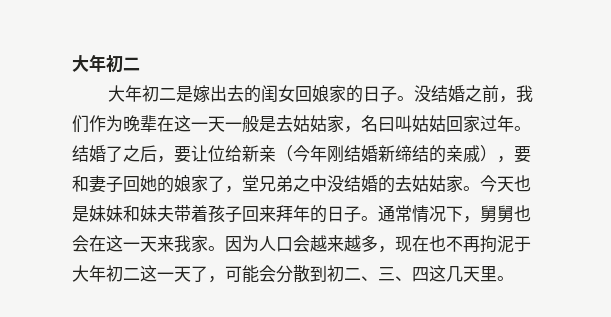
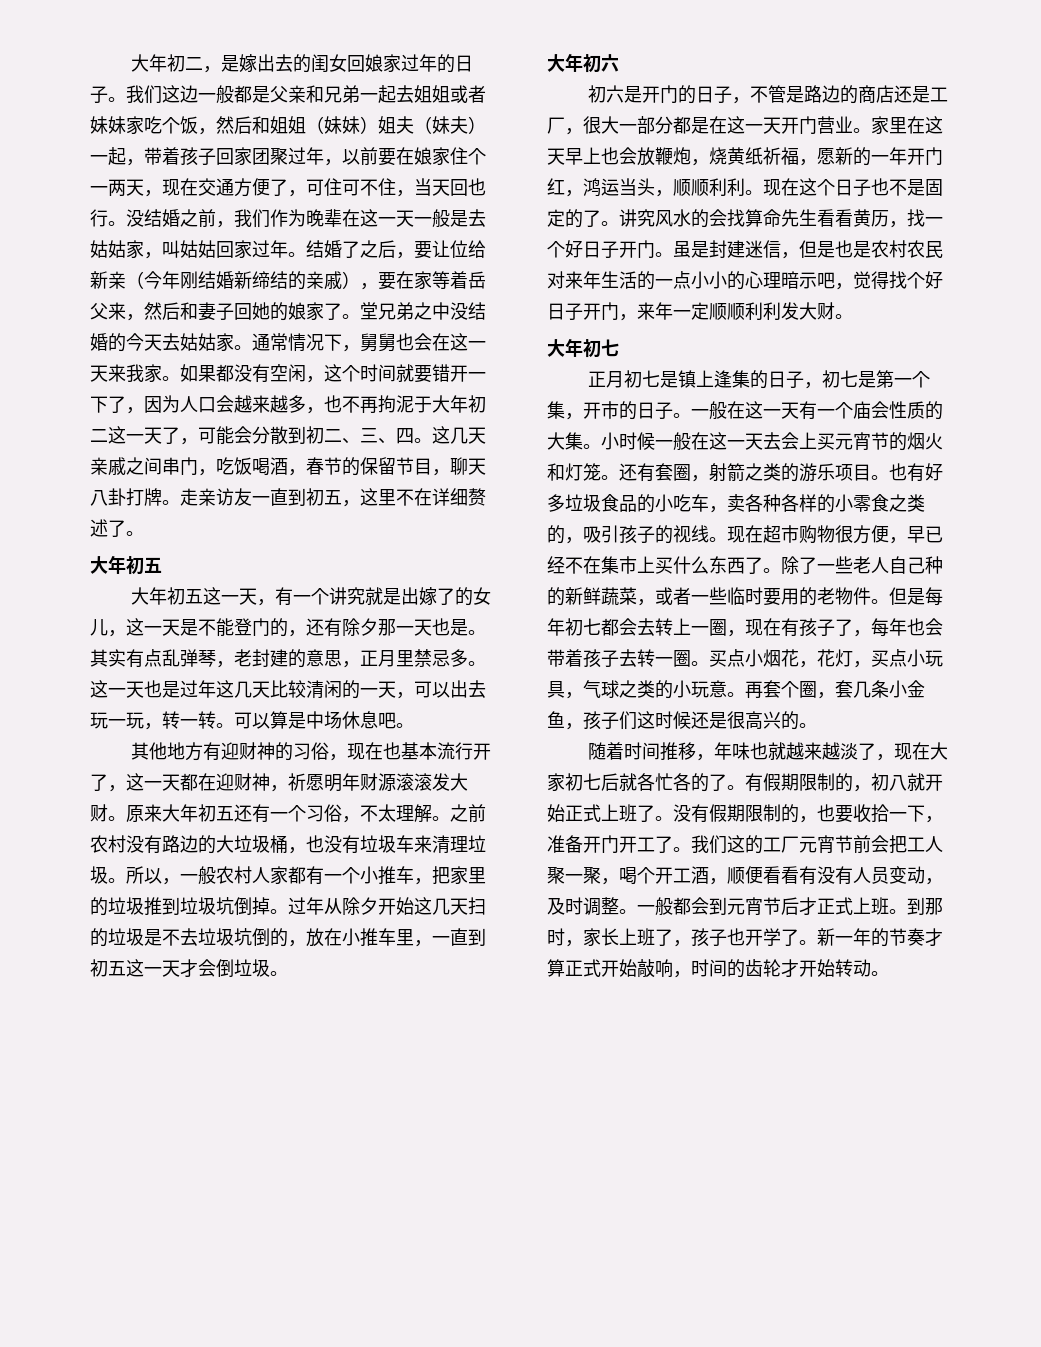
[72,54,140,73] [108,85,177,102] 大年初二 // 大年初二 -> [131,54,222,73] 大年初二，
[346,85,415,103] 的日子。 -> [401,54,474,73] [90,85,486,104] [90,116,486,135] [90,147,486,166] [90,178,486,197] [90,209,126,227] 过年的日子。我们这边一般都是父亲和兄弟一起去姐姐或者妹妹家吃个饭，然后和姐姐（妹妹）姐夫（妹夫）一起，带着孩子回家团聚过年，以前要在娘家住个一两天，现在交通方便了，可住可不住，当天回也行。
[361,115,395,132] 名曰 -> (162, 255) none
(531, 154) none -> [396,271,486,290] [90,302,180,321] 在家等着岳父来，然后
[225,186,242,193] ， -> [342,314,360,319] 。
(395, 184) none -> [126,333,162,351] 今天
[480,175,531,192] [72,205,378,223] 今天也是妹妹和妹夫带着孩子回来拜年的日子。 -> (252, 347) none
(225, 248) none -> [180,364,486,383] [90,396,144,414] 如果都没有空闲，这个时间就要错开一下了，
[395,235,429,252] 现在 -> (324, 410) none
[429,265,497,282] 这几天里 -> [414,426,486,444] [90,457,486,476] [90,488,486,507] [90,519,144,537] [90,555,162,575] [131,587,492,606] [90,618,486,637] [90,649,486,668] [90,680,486,699] [90,711,414,730] [131,742,492,761] [90,773,468,792] [90,804,486,823] [90,835,486,854] [90,866,486,885] [90,897,486,916] [90,928,486,947] [90,959,288,977] [547,53,619,73] [588,85,949,104] [547,116,943,135] [547,147,943,166] [547,178,943,197] [547,209,943,228] [547,240,943,259] [547,271,943,290] [547,302,853,321] [547,338,619,358] [588,370,931,389] [547,401,943,420] [547,432,943,451] [547,463,943,482] [547,494,925,513] [547,525,943,544] [547,556,943,574] [547,587,943,606] [547,618,943,637] [547,649,943,668] [547,680,925,699] [547,711,817,730] [588,742,949,761] [547,773,943,792] [547,804,943,823] [547,835,943,854] [547,866,943,885] [547,897,943,916] [547,928,943,947] [547,959,871,978] 。这几天亲戚之间串门，吃饭喝酒，春节的保留节目，聊天八卦打牌。走亲访友一直到初五，这里不在详细赘述了。 // 大年初五 // 大年初五这一天，有一个讲究就是出嫁了的女儿，这一天是不能登门的，还有除夕那一天也是。其实有点乱弹琴，老封建的意思，正月里禁忌多。这一天也是过年这几天比较清闲的一天，可以出去玩一玩，转一转。可以算是中场休息吧。 // 其他地方有迎财神的习俗，现在也基本流行开了，这一天都在迎财神，祈愿明年财源滚滚发大财。原来大年初五还有一个习俗，不太理解。之前农村没有路边的大垃圾桶，也没有垃圾车来清理垃圾。所以，一般农村人家都有一个小推车，把家里的垃圾推到垃圾坑倒掉。过年从除夕开始这几天扫的垃圾是不去垃圾坑倒的，放在小推车里，一直到初五这一天才会倒垃圾。 // 大年初六 // 初六是开门的日子，不管是路边的商店还是工厂，很大一部分都是在这一天开门营业。家里在这天早上也会放鞭炮，烧黄纸祈福，愿新的一年开门红，鸿运当头，顺顺利利。现在这个日子也不是固定的了。讲究风水的会找算命先生看看黄历，找一个好日子开门。虽是封建迷信，但是也是农村农民对来年生活的一点小小的心理暗示吧，觉得找个好日子开门，来年一定顺顺利利发大财。 // 大年初七 // 正月初七是镇上逢集的日子，初七是第一个集，开市的日子。一般在这一天有一个庙会性质的大集。小时候一般在这一天去会上买元宵节的烟火和灯笼。还有套圈，射箭之类的游乐项目。也有好多垃圾食品的小吃车，卖各种各样的小零食之类的，吸引孩子的视线。现在超市购物很方便，早已经不在集市上买什么东西了。除了一些老人自己种的新鲜蔬菜，或者一些临时要用的老物件。但是每年初七都会去转上一圈，现在有孩子了，每年也会带着孩子去转一圈。买点小烟花，花灯，买点小玩具，气球之类的小玩意。再套个圈，套几条小金鱼，孩子们这时候还是很高兴的。 // 随着时间推移，年味也就越来越淡了，现在大家初七后就各忙各的了。有假期限制的，初八就开始正式上班了。没有假期限制的，也要收拾一下，准备开门开工了。我们这的工厂元宵节前会把工人聚一聚，喝个开工酒，顺便看看有没有人员变动，及时调整。一般都会到元宵节后才正式上班。到那时，家长上班了，孩子也开学了。新一年的节奏才算正式开始敲响，时间的齿轮才开始转动

